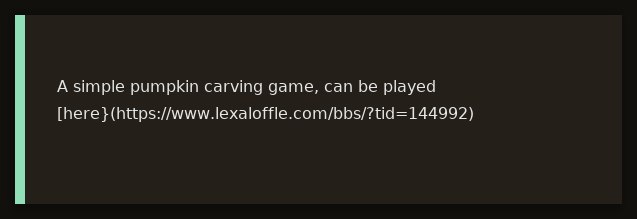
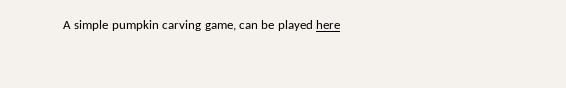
[57,107,474,122] [here}(https://www.lexaloffle.com/bbs/?tid=144992) -> [316,20,340,29] here

